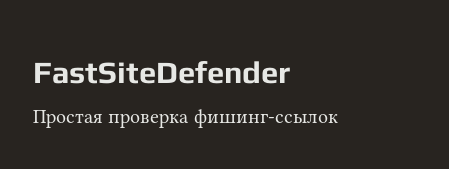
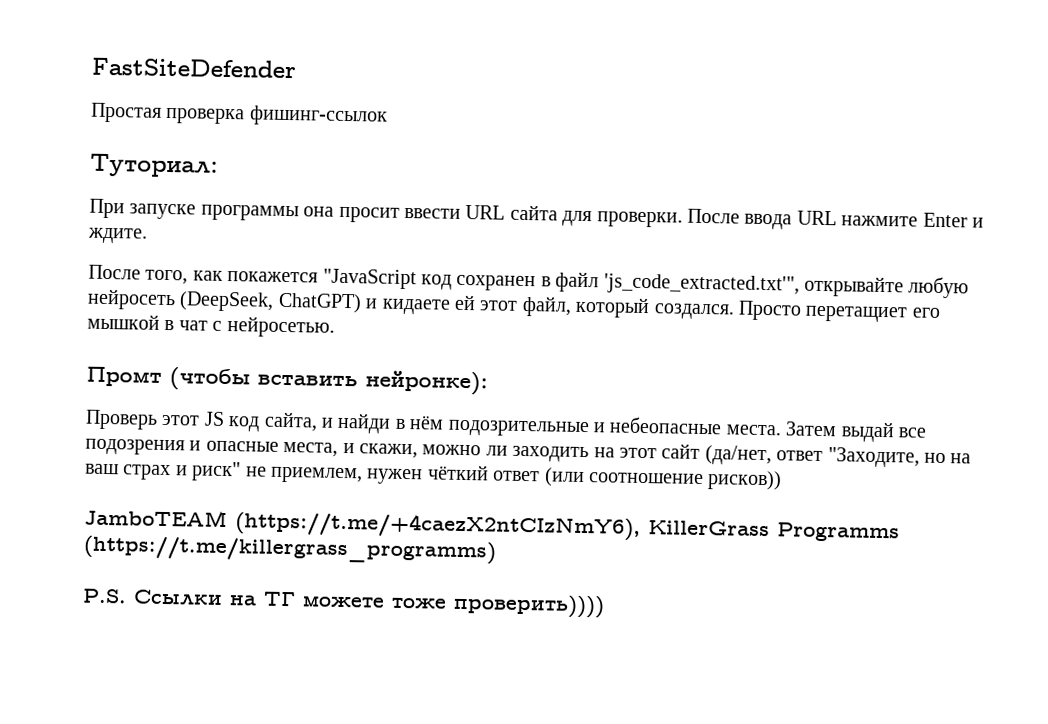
(338, 118) none -> [90,153,219,178] [89,198,984,230] [87,227,148,244] [88,264,970,299] [87,288,940,323] [87,313,335,338] [86,366,488,396] [85,409,926,443] [85,438,972,468] [85,461,783,491] [84,508,900,543] [83,535,496,565] [82,588,605,619] // Туториал: // При запуске программы она просит ввести URL сайта для проверки. После ввода URL нажмите Enter и ждите. // После того, как покажется "JavaScript код сохранен в файл 'js_code_extracted.txt'", открывайте любую нейросеть (DeepSeek, ChatGPT) и кидаете ей этот файл, который создался. Просто перетащиет его мышкой в чат с нейросетью. // Промт (чтобы вставить нейронке): // Проверь этот JS код сайта, и найди в нём подозрительные и небеопасные места. Затем выдай все подозрения и опасные места, и скажи, можно ли заходить на этот сайт (да/нет, ответ "Заходите, но на ваш страх и риск" не приемлем, нужен чёткий ответ (или соотношение рисков)) // JamboTEAM (https://t.me/+4caezX2ntCIzNmY6), KillerGrass Programms (https://t.me/killergrass_programms) // P.S. Ссылки на ТГ можете тоже проверить))))

